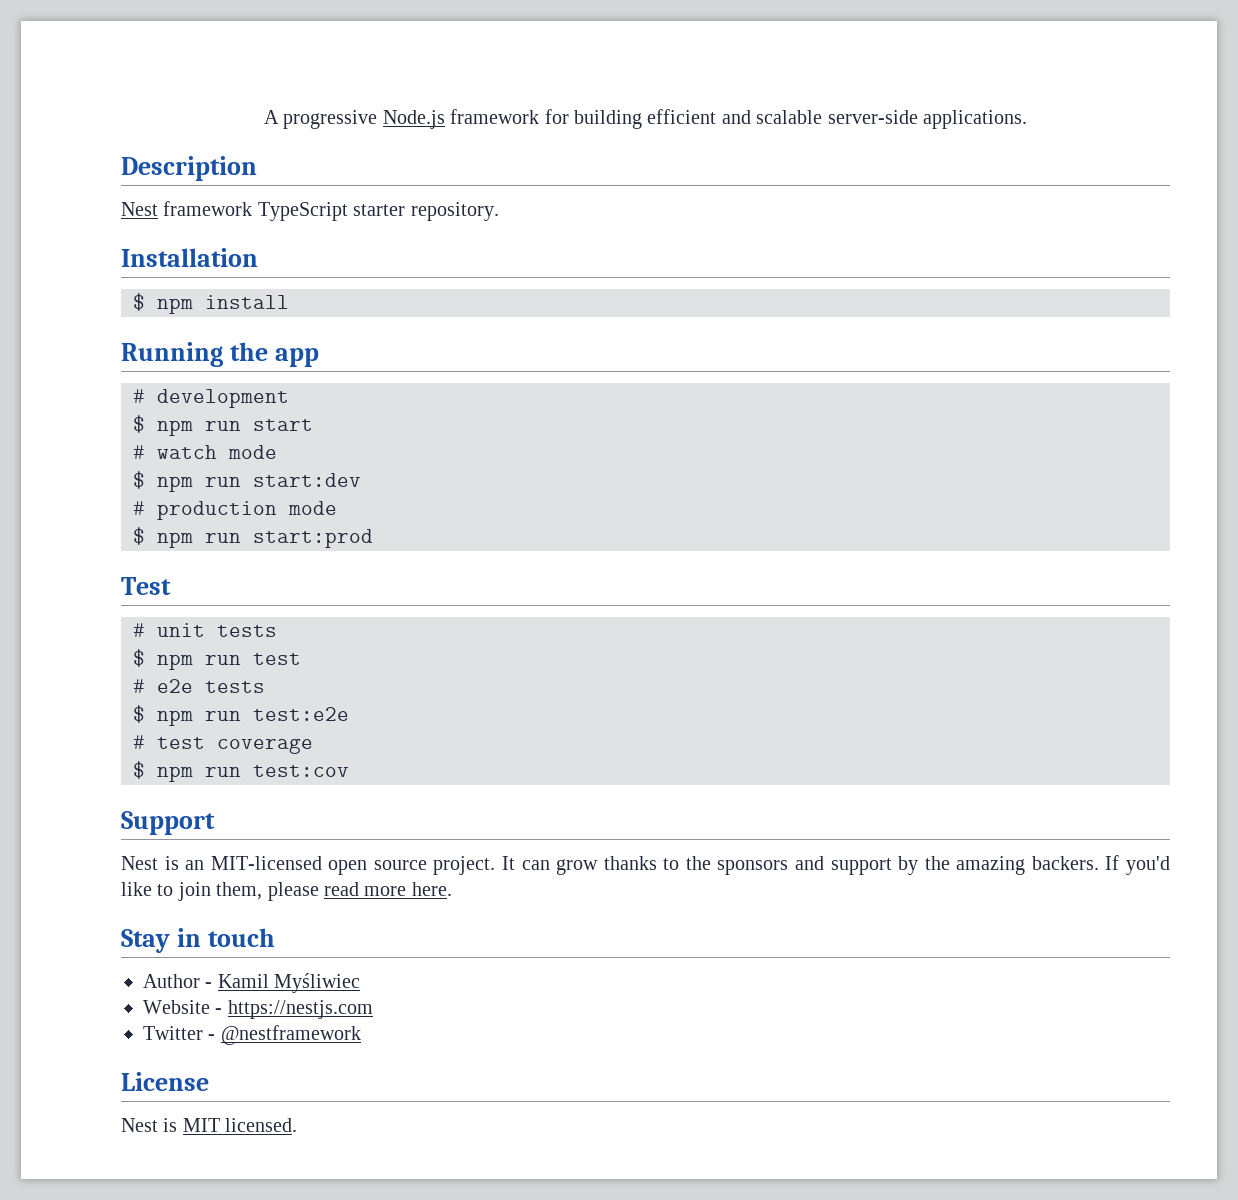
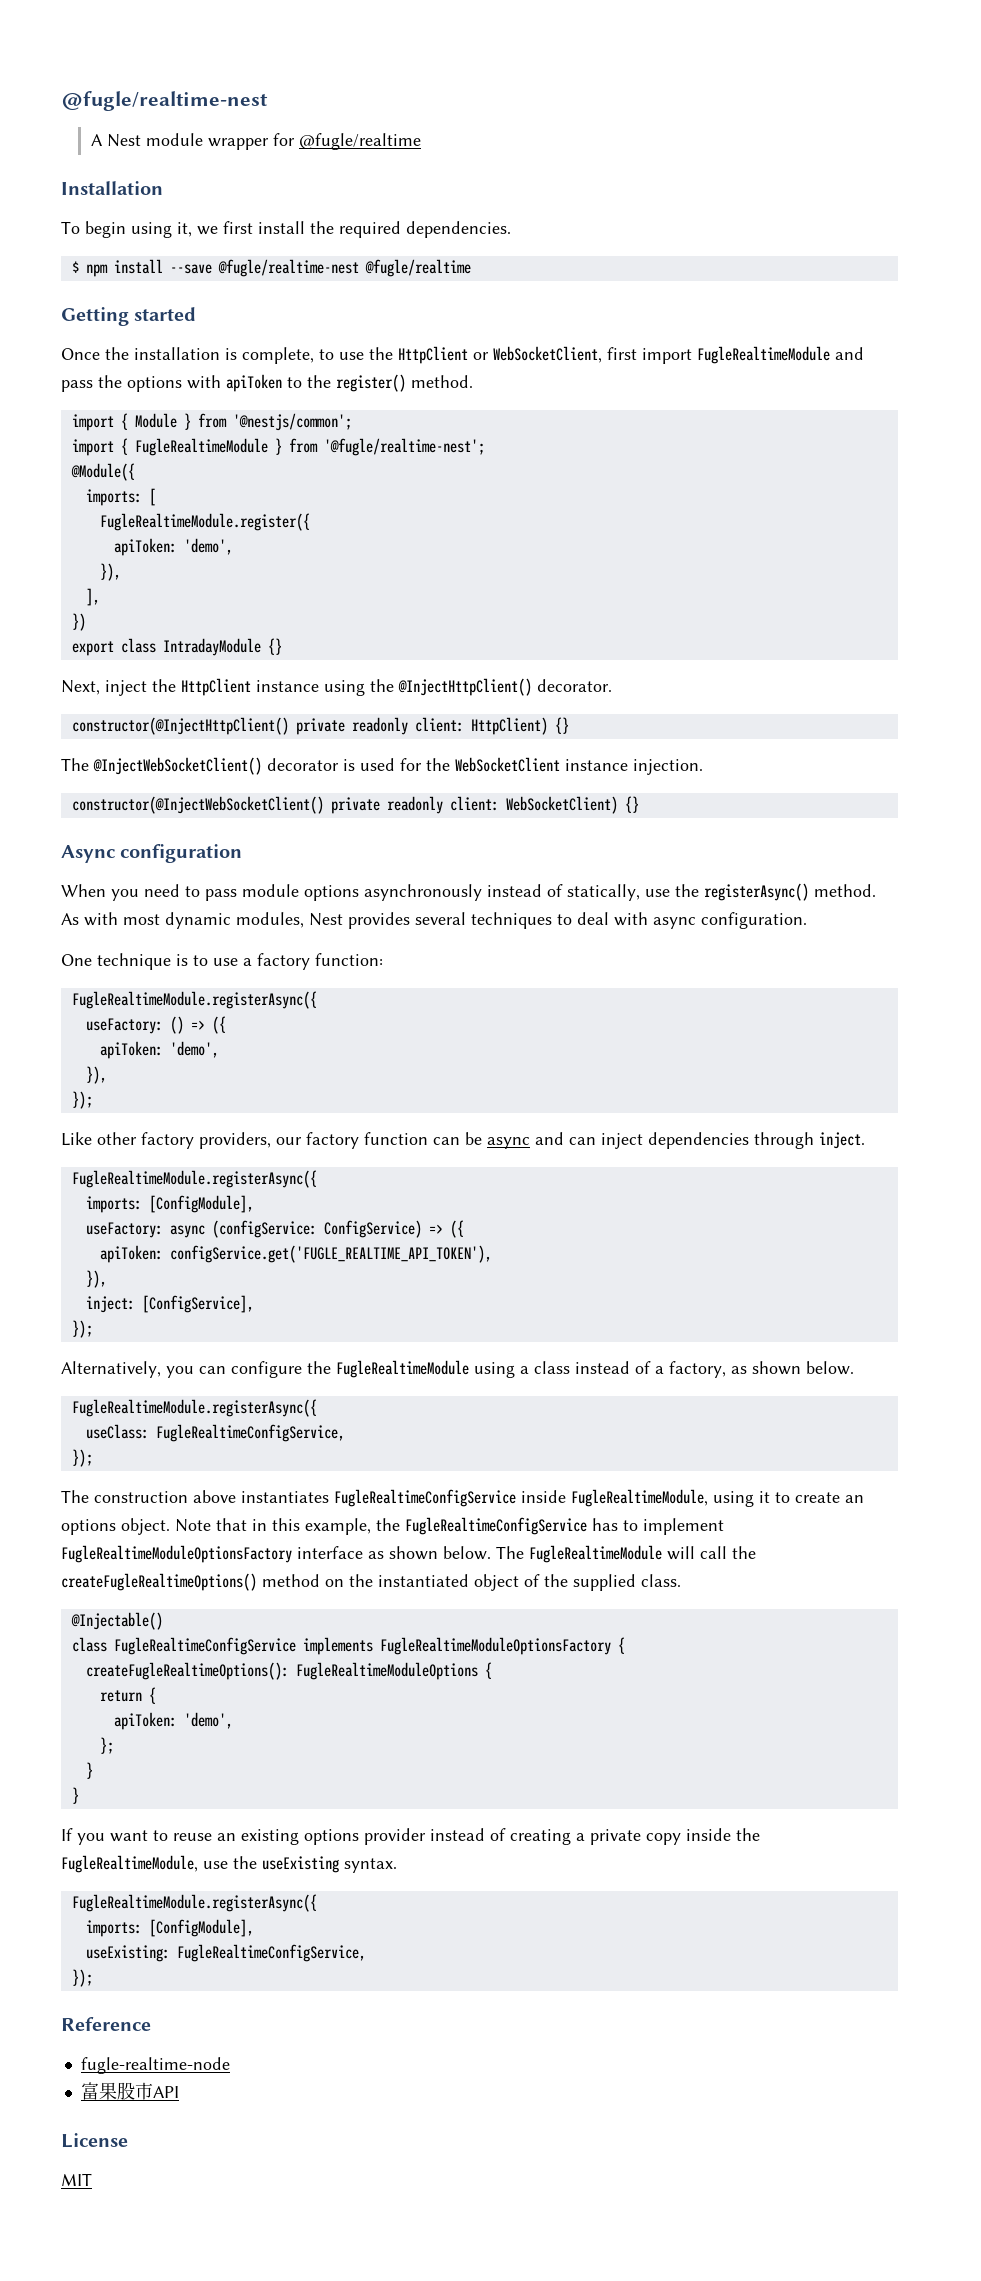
[264,109,1027,129] [121,156,257,181] [121,201,499,221] [121,248,258,267] [133,293,289,314] [121,342,319,367] [133,389,289,408] [133,415,313,436] [133,445,277,459] [133,471,361,492] [133,501,337,520] [133,527,373,548] [121,577,171,595] [133,623,277,637] [133,649,301,670] [133,679,265,693] [133,705,349,726] [133,735,313,754] [133,761,349,782] [121,811,215,835] [121,855,1170,875] [121,882,452,901] [121,928,275,953] [143,973,361,993] [143,1000,373,1019] [143,1025,361,1045] [121,1072,209,1091] [121,1118,298,1132] A progressive Node.js framework for building efficient and scalable server-side applications. // Description // Nest framework TypeScript starter repository. // Installation // $ npm install // Running the app // # development // $ npm run start // # watch mode // $ npm run start:dev // # production mode // $ npm run start:prod // Test // # unit tests // $ npm run test // # e2e tests // $ npm run test:e2e // # test coverage // $ npm run test:cov // Support // Nest is an MIT-licensed open source project. It can grow thanks to the sponsors and support by the amazing backers. If you'd like to join them, please read more here. // Stay in touch // Author - Kamil Myśliwiec // Website - https://nestjs.com // Twitter - @nestframework // License // Nest is MIT licensed. -> [61,91,268,111] [91,133,422,150] [61,181,163,195] [61,221,511,238] [71,259,471,277] [61,307,197,326] [61,346,864,364] [61,374,473,392] [71,413,352,431] [71,438,485,456] [70,463,135,481] [85,488,156,506] [99,513,310,531] [113,538,233,556] [99,563,121,581] [85,588,100,606] [71,613,86,631] [71,638,282,656] [61,678,612,696] [71,717,569,735] [61,757,703,775] [71,796,639,814] [61,844,243,863] [61,883,876,901] [61,912,807,929] [61,953,383,970] [71,991,317,1009] [85,1016,226,1034] [99,1041,219,1059] [85,1066,107,1084] [71,1091,93,1109] [61,1132,865,1149] [71,1170,317,1188] [85,1195,254,1213] [85,1220,464,1238] [99,1245,492,1263] [85,1270,107,1288] [85,1295,254,1313] [71,1320,93,1338] [61,1360,854,1378] [71,1399,317,1417] [85,1424,345,1442] [71,1449,93,1467] [61,1489,864,1507] [61,1517,724,1535] [61,1545,756,1563] [61,1573,681,1591] [70,1612,163,1630] [71,1637,625,1655] [85,1662,492,1680] [99,1687,156,1704] [113,1712,233,1730] [99,1737,114,1754] [85,1762,93,1779] [71,1787,79,1804] [61,1828,760,1845] [61,1855,397,1873] [71,1894,317,1912] [85,1919,254,1937] [85,1944,366,1962] [71,1969,93,1987] [61,2017,151,2031] [80,2057,230,2074] [80,2082,179,2100] [61,2133,128,2148] [61,2173,92,2186] @fugle/realtime-nest // A Nest module wrapper for @fugle/realtime // Installation // To begin using it, we first install the required dependencies. // $ npm install --save @fugle/realtime-nest @fugle/realtime // Getting started // Once the installation is complete, to use the HttpClient or WebSocketClient, first import FugleRealtimeModule and pass the options with apiToken to the register() method. // import { Module } from '@nestjs/common'; // import { FugleRealtimeModule } from '@fugle/realtime-nest'; // @Module({ // imports: [ // FugleRealtimeModule.register({ // apiToken: 'demo', // }), // ], // }) // export class IntradayModule {} // Next, inject the HttpClient instance using the @InjectHttpClient() decorator. // constructor(@InjectHttpClient() private readonly client: HttpClient) {} // The @InjectWebSocketClient() decorator is used for the WebSocketClient instance injection. // constructor(@InjectWebSocketClient() private readonly client: WebSocketClient) {} // Async configuration // When you need to pass module options asynchronously instead of statically, use the registerAsync() method. As with most dynamic modules, Nest provides several techniques to deal with async configuration. // One technique is to use a factory function: // FugleRealtimeModule.registerAsync({ // useFactory: () => ({ // apiToken: 'demo', // }), // }); // Like other factory providers, our factory function can be async and can inject dependencies through inject. // FugleRealtimeModule.registerAsync({ // imports: [ConfigModule], // useFactory: async (configService: ConfigService) => ({ // apiToken: configService.get('FUGLE_REALTIME_API_TOKEN'), // }), // inject: [ConfigService], // }); // Alternatively, you can configure the FugleRealtimeModule using a class instead of a factory, as shown below. // FugleRealtimeModule.registerAsync({ // useClass: FugleRealtimeConfigService, // }); // The construction above instantiates FugleRealtimeConfigService inside FugleRealtimeModule, using it to create an options object. Note that in this example, the FugleRealtimeConfigService has to implement FugleRealtimeModuleOptionsFactory interface as shown below. The FugleRealtimeModule will call the createFugleRealtimeOptions() method on the instantiated object of the supplied class. // @Injectable() // class FugleRealtimeConfigService implements FugleRealtimeModuleOptionsFactory { // createFugleRealtimeOptions(): FugleRealtimeModuleOptions { // return { // apiToken: 'demo', // }; // } // } // If you want to reuse an existing options provider instead of creating a private copy inside the FugleRealtimeModule, use the useExisting syntax. // FugleRealtimeModule.registerAsync({ // imports: [ConfigModule], // useExisting: FugleRealtimeConfigService, // }); // Reference // fugle-realtime-node // 富果股市API // License // MIT

